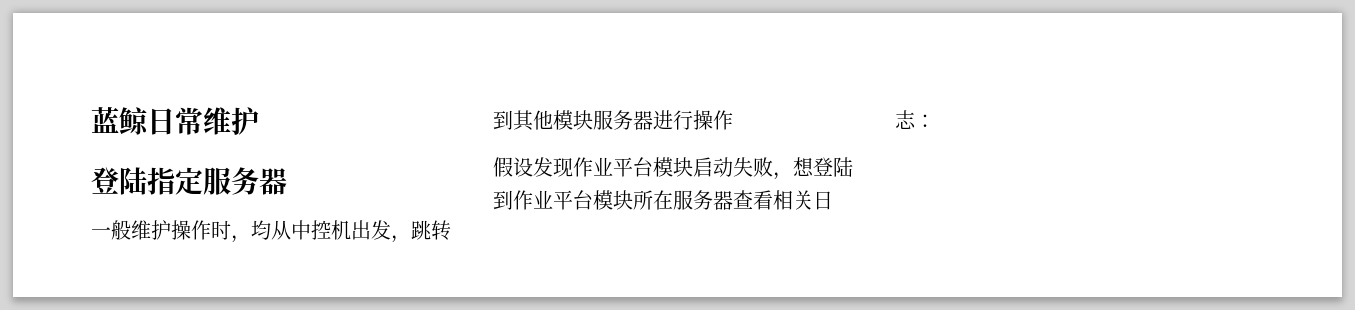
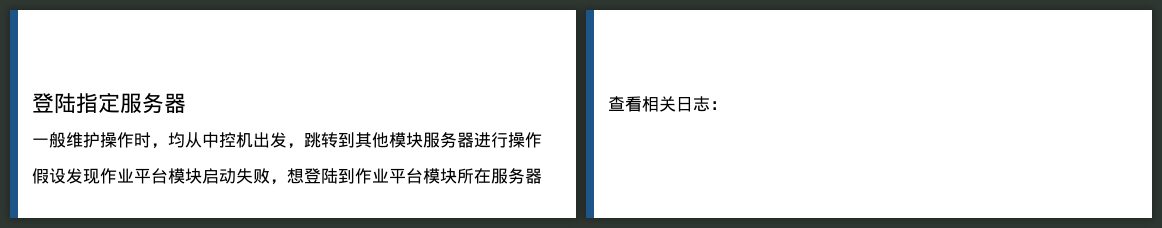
[91,107,259,135] 蓝鲸日常维护 // -> (32, 103) none

